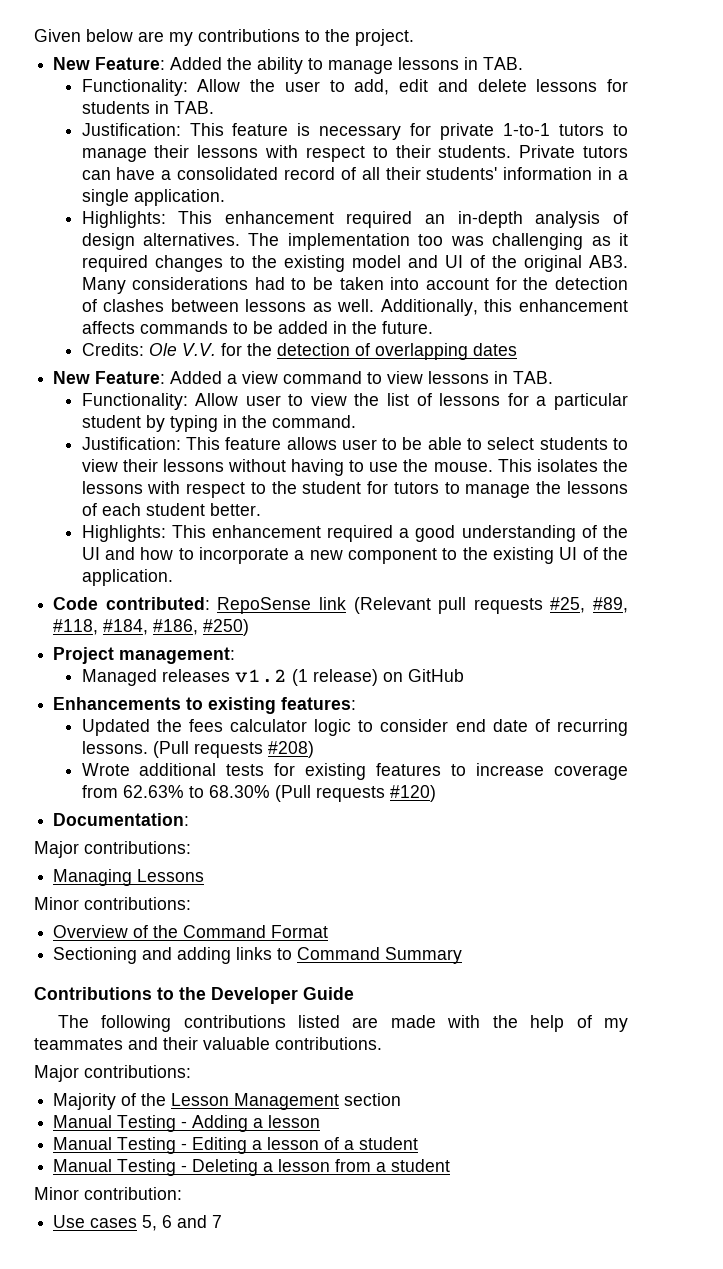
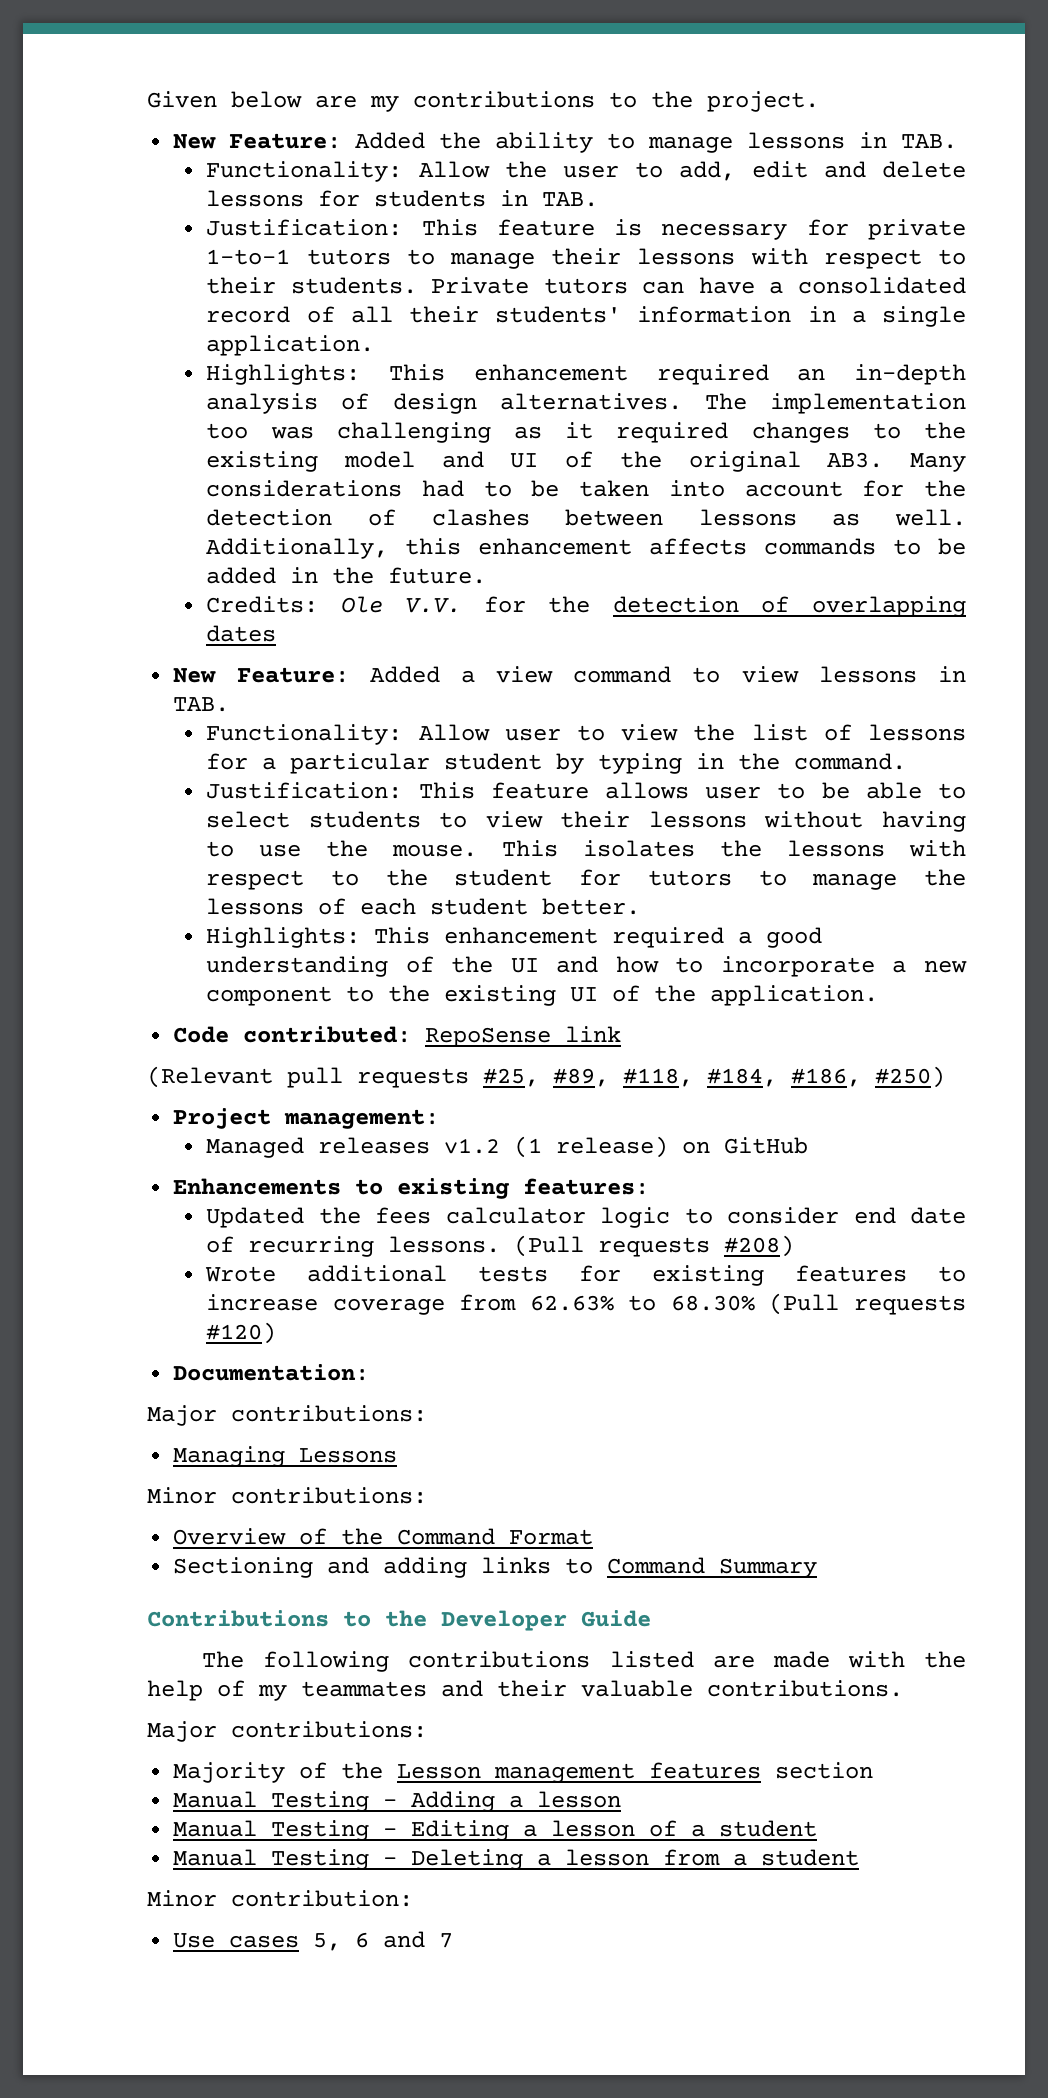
(347, 603) none -> (622, 1034) //
[234,1093,340,1110] Management -> [494,1762,762,1783] management features

